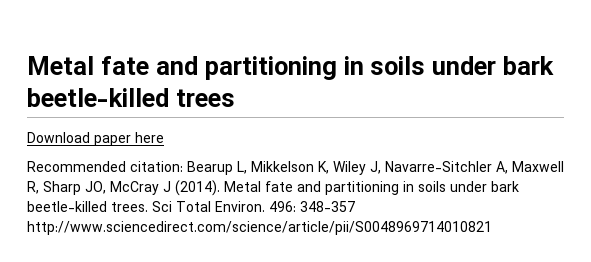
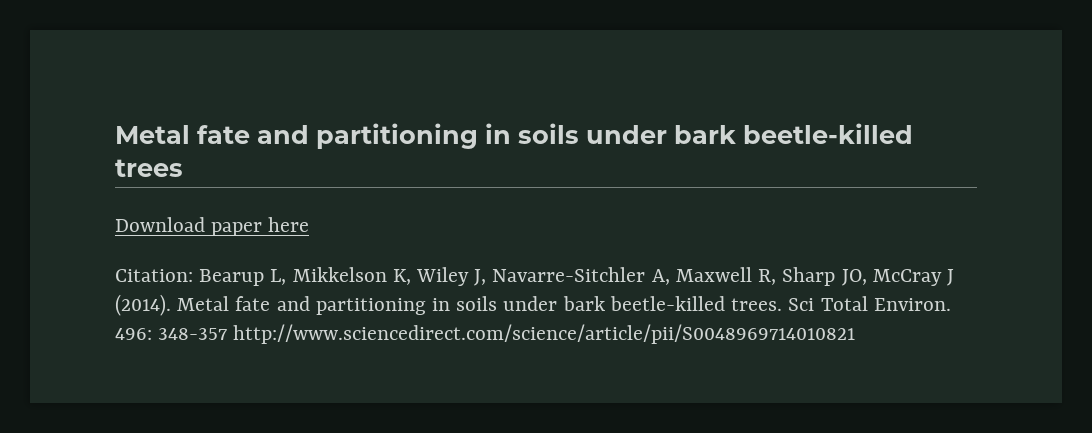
[27,161,183,172] Recommended citation: -> [115,269,193,282] Citation:

